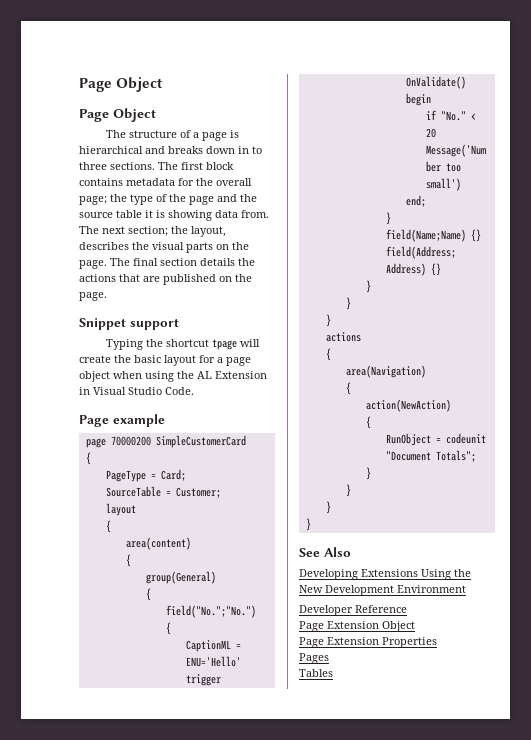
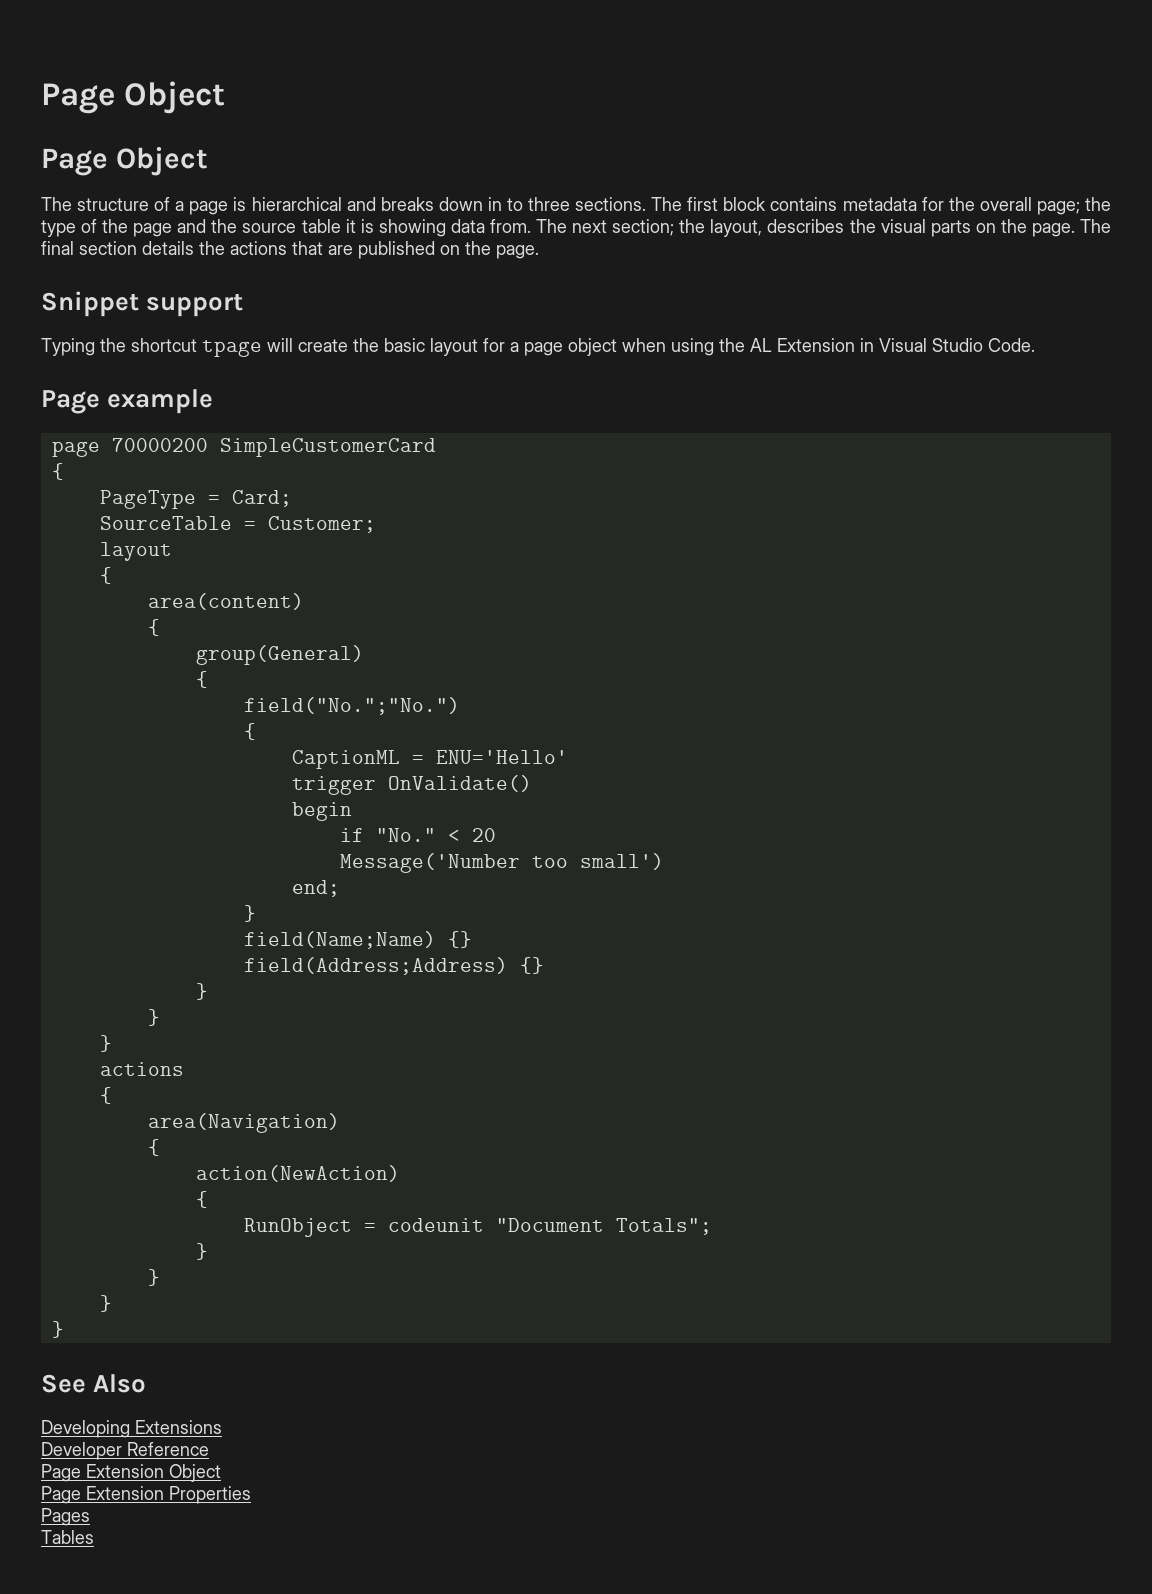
[421,569,471,580] [299,585,466,596] Using the New Development Environment -> (222, 1427) none

